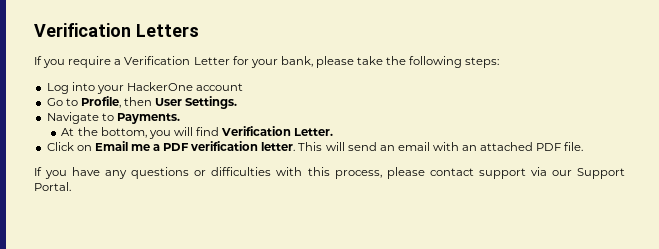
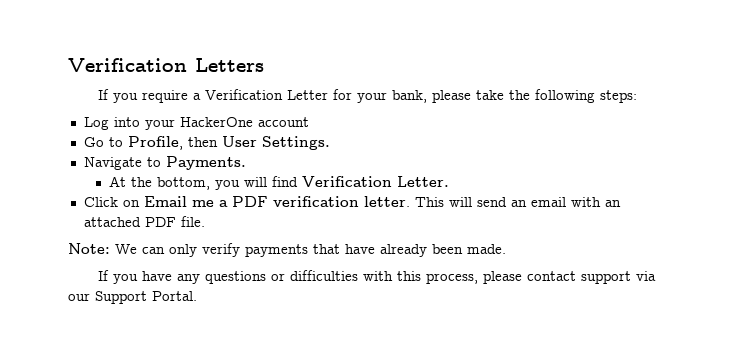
(584, 146) none -> [68,243,506,257] // Note: We can only verify payments that have already been made.

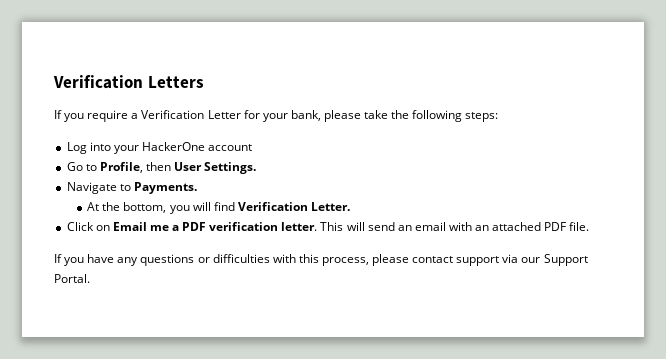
[68,243,506,257] // Note: We can only verify payments that have already been made. -> (590, 226) none

